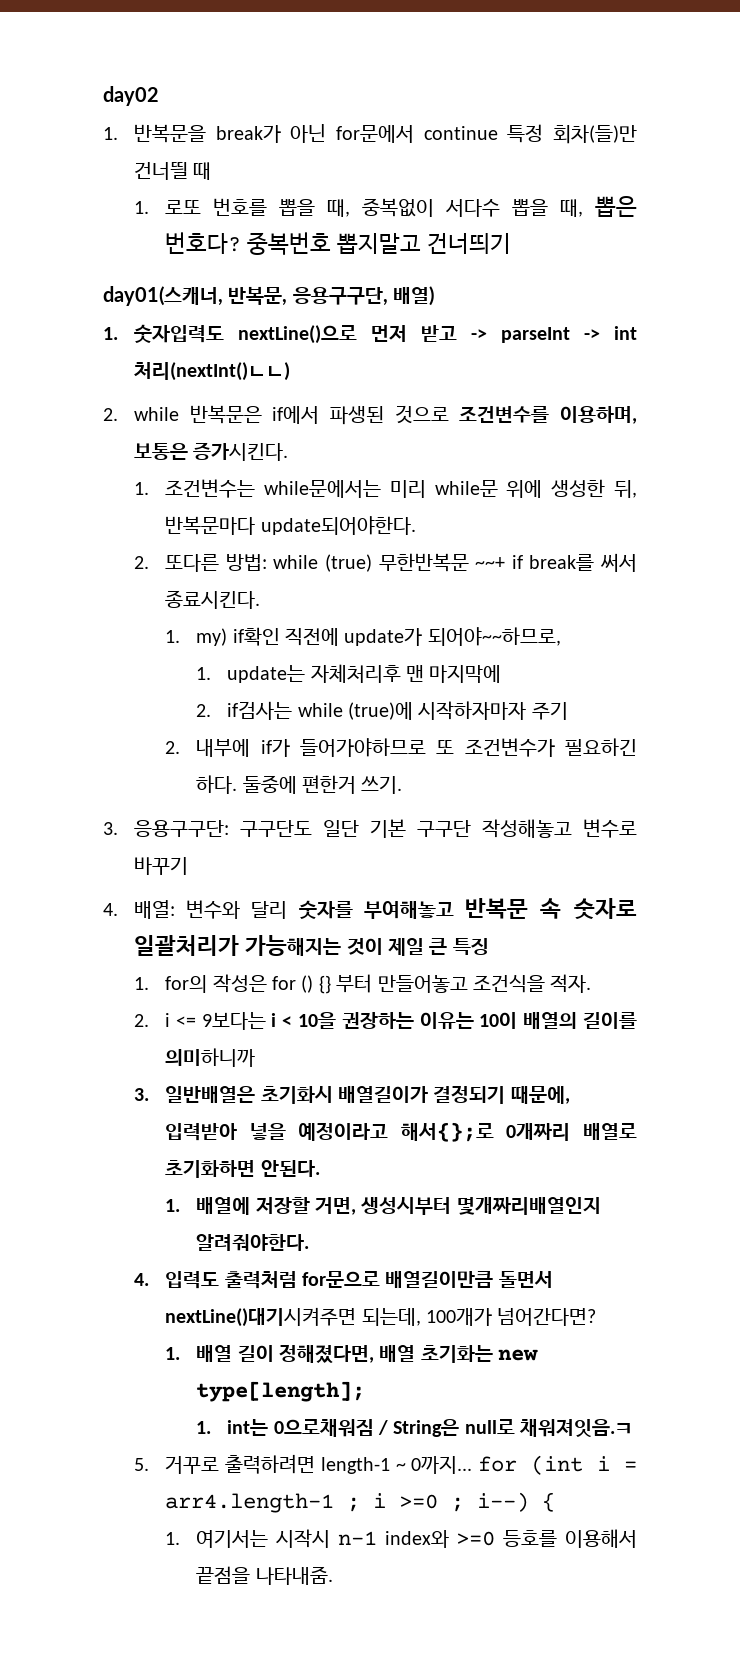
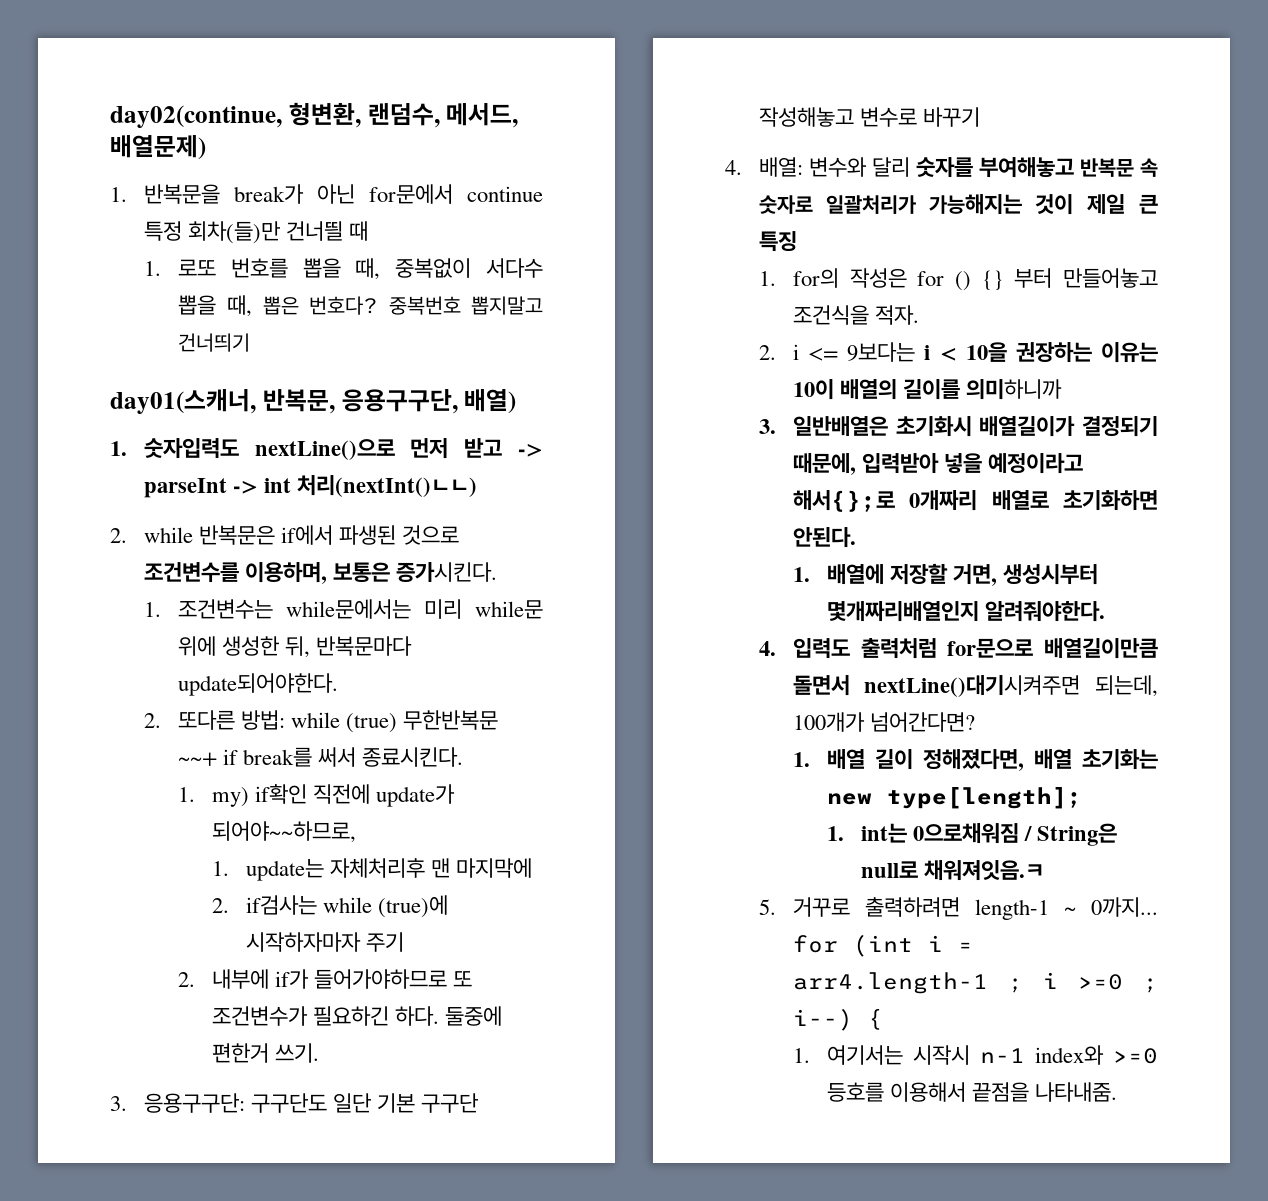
[103,86,159,106] day02 -> [110,102,519,128] [110,135,206,160] day02(continue, 형변환, 랜덤수, 메서드, 배열문제)

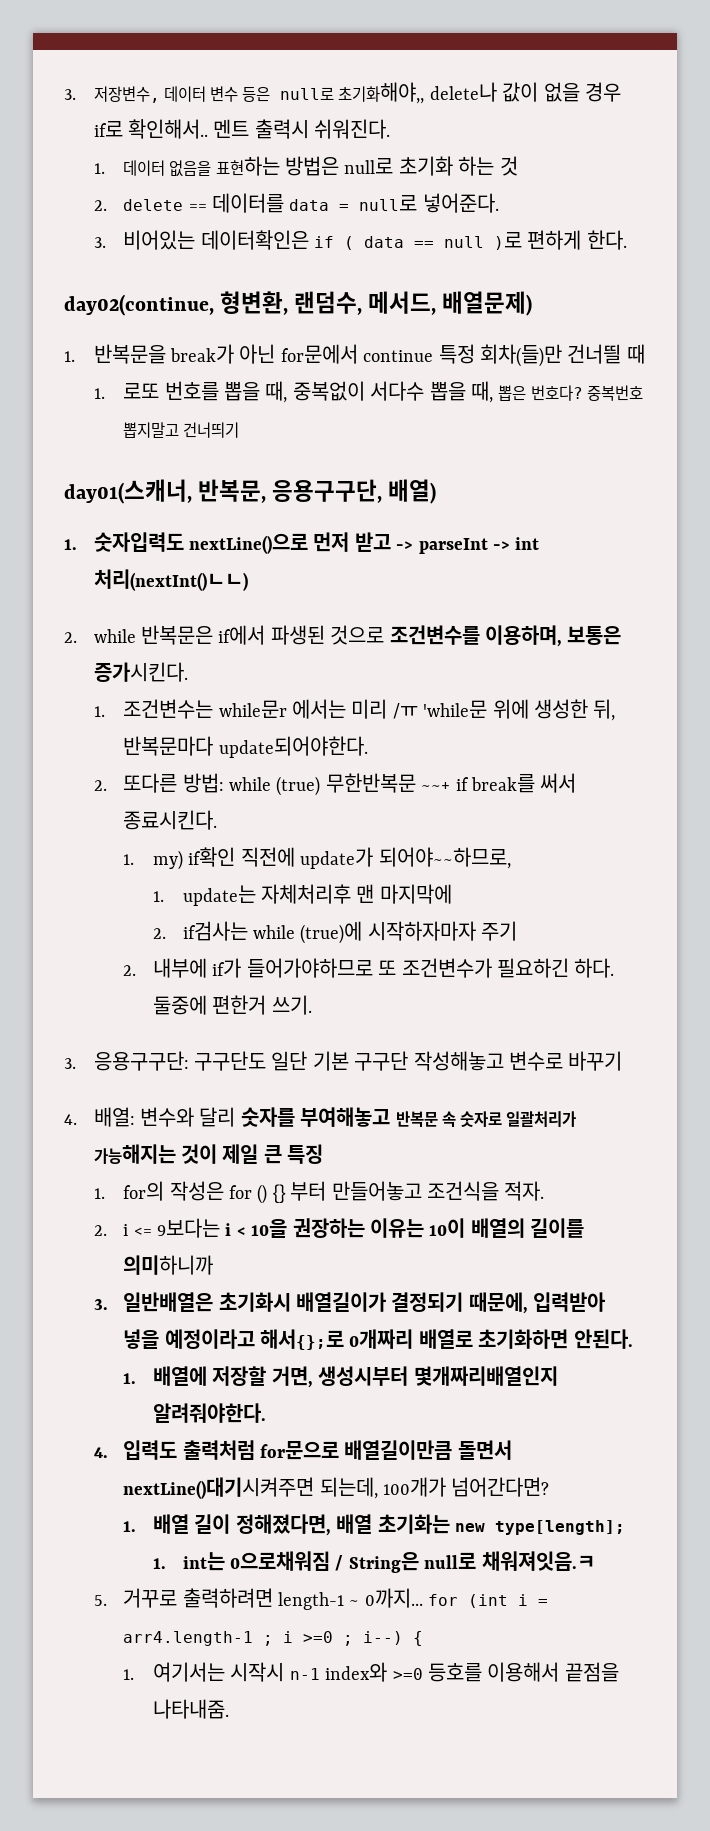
(110, 116) none -> [64,82,621,104] [93,119,391,139] [93,156,518,177] [93,193,499,213] [93,230,627,250] 3. 저장변수, 데이터 변수 등은 null로 초기화해야,, delete나 값이 없을 경우 if로 확인해서.. 멘트 출력시 쉬워진다. // 1. 데이터 없음을 표현하는 방법은 null로 초기화 하는 것 // 2. delete == 데이터를 data = null로 넣어준다. // 3. 비어있는 데이터확인은 if ( data == null )로 편하게 한다. //
[285,599,543,619] while문에서는 미리 while문 -> [218,699,488,719] while문r 에서는 미리 /ㅠ 'while문

